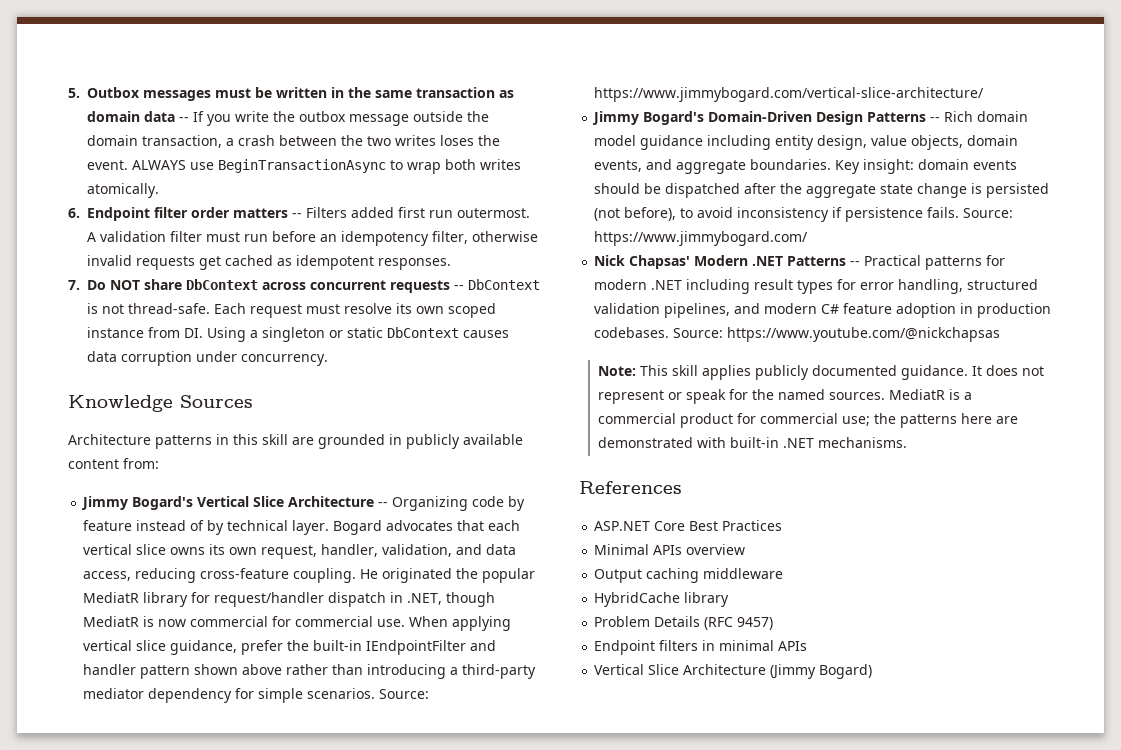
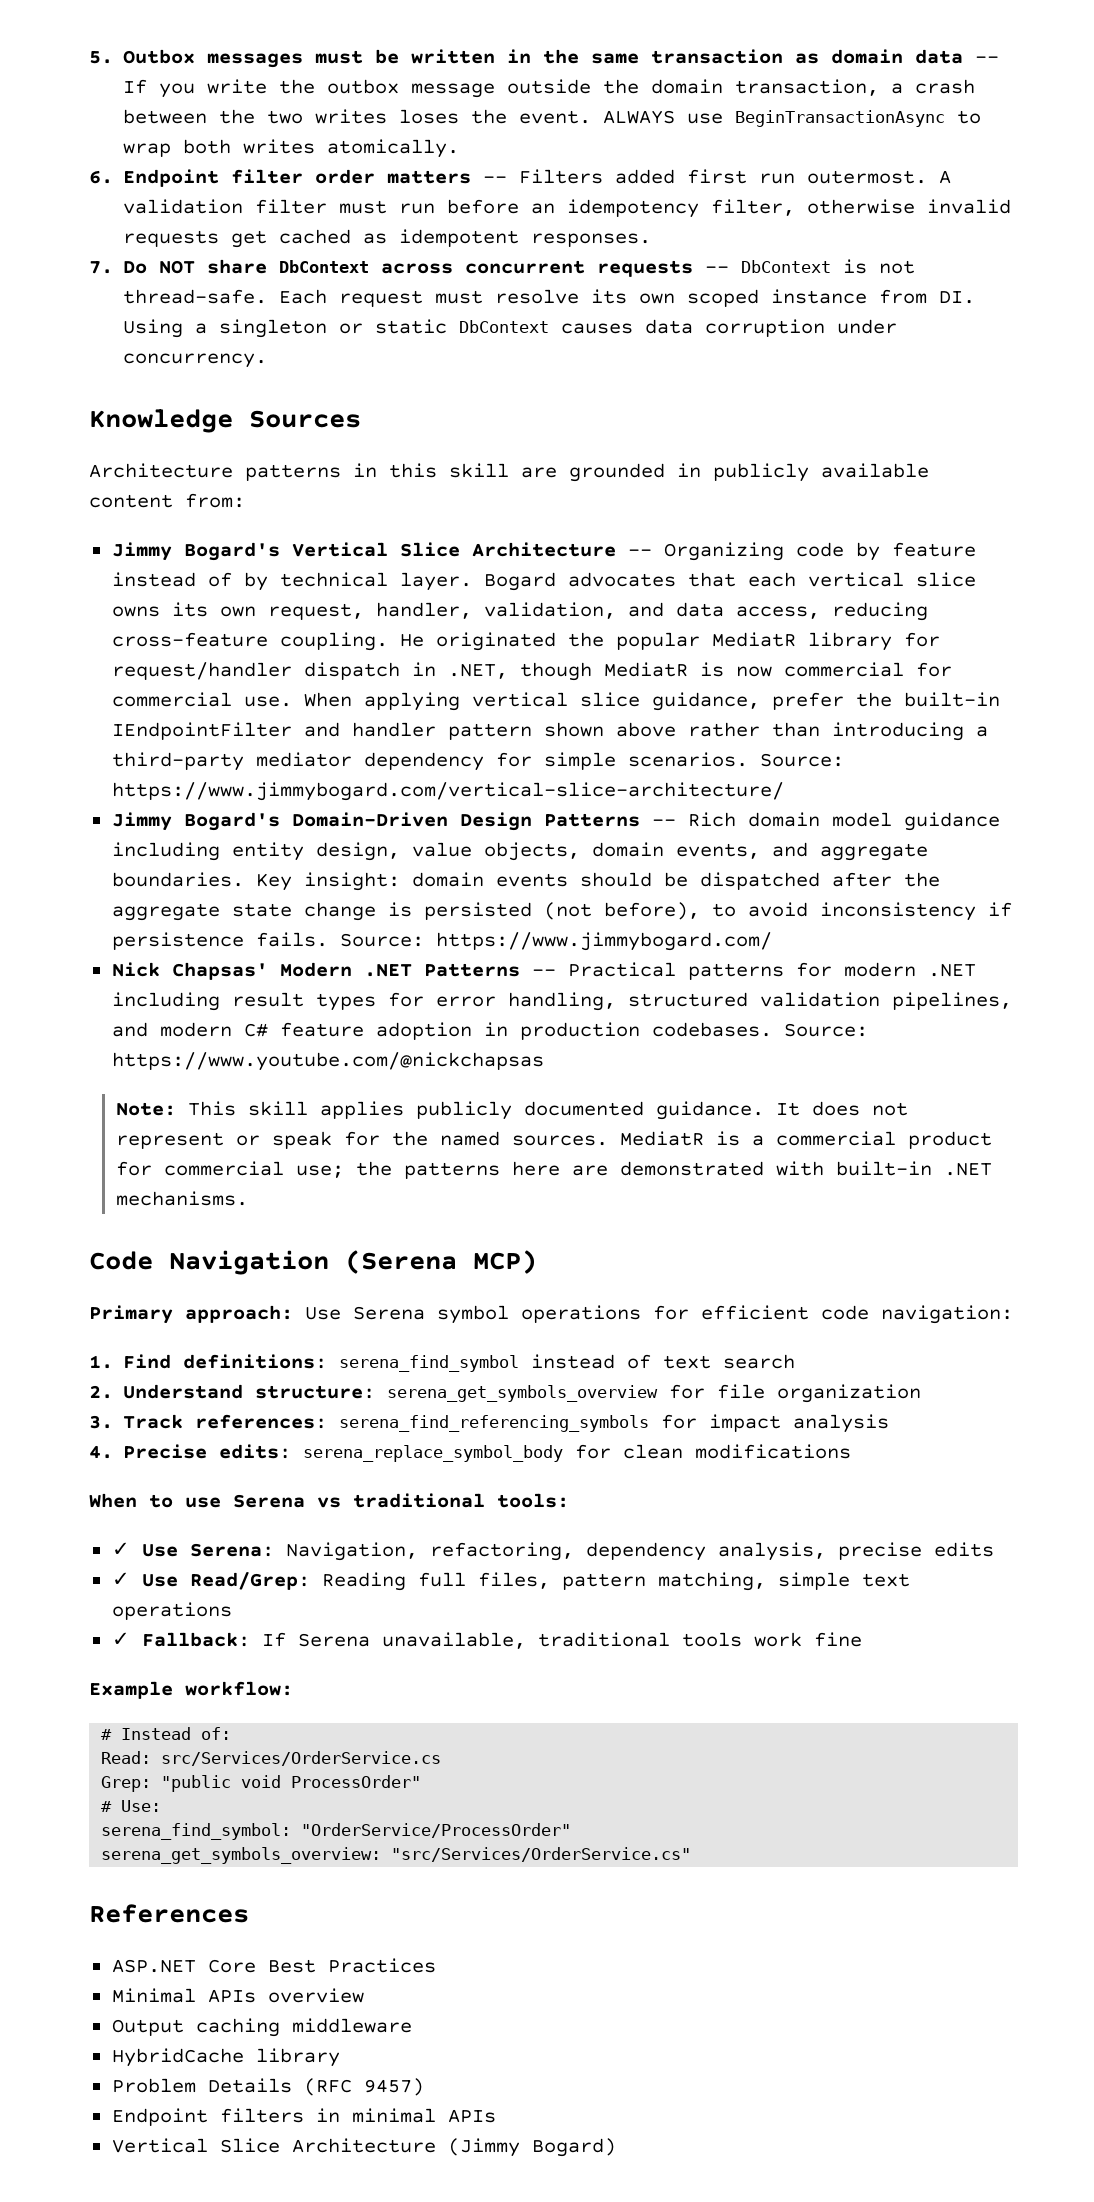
(907, 442) none -> [89,1250,537,1275] [89,1305,1013,1324] [89,1354,796,1372] [89,1384,922,1403] [89,1414,890,1433] [89,1444,852,1462] [89,1493,569,1508] [111,1542,994,1561] [111,1572,910,1591] [111,1602,232,1620] [111,1632,862,1649] [89,1681,293,1699] [101,1727,232,1740] [101,1751,442,1766] [101,1775,422,1792] [101,1800,162,1812] [101,1823,572,1840] [101,1847,692,1864] // Code Navigation (Serena MCP) // Primary approach: Use Serena symbol operations for efficient code navigation: // 1. Find definitions: serena_find_symbol instead of text search // 2. Understand structure: serena_get_symbols_overview for file organization // 3. Track references: serena_find_referencing_symbols for impact analysis // 4. Precise edits: serena_replace_symbol_body for clean modifications // When to use Serena vs traditional tools: // ✓ Use Serena: Navigation, refactoring, dependency analysis, precise edits // ✓ Use Read/Grep: Reading full files, pattern matching, simple text operations // ✓ Fallback: If Serena unavailable, traditional tools work fine // Example workflow: // # Instead of: // Read: src/Services/OrderService.cs // Grep: "public void ProcessOrder" // # Use: // serena_find_symbol: "OrderService/ProcessOrder" // serena_get_symbols_overview: "src/Services/OrderService.cs"

